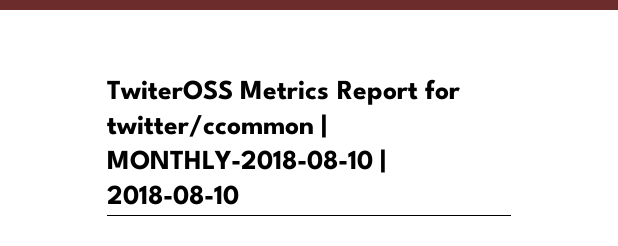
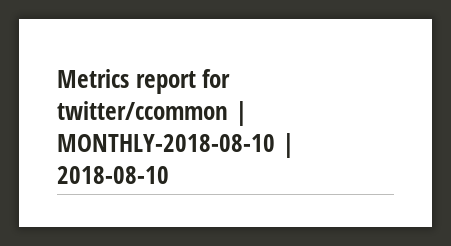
[107,80,418,105] TwiterOSS Metrics Report -> [57,69,196,94] Metrics report

